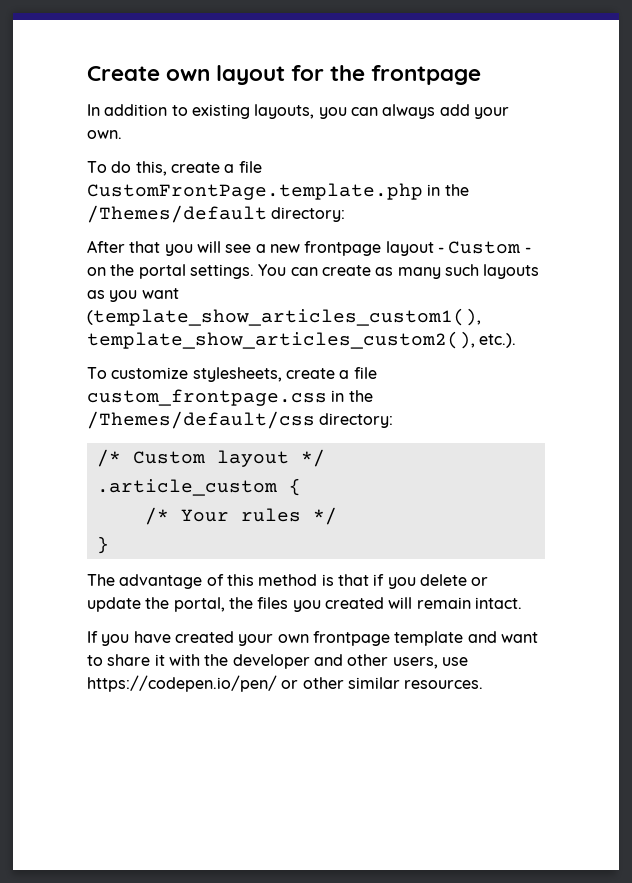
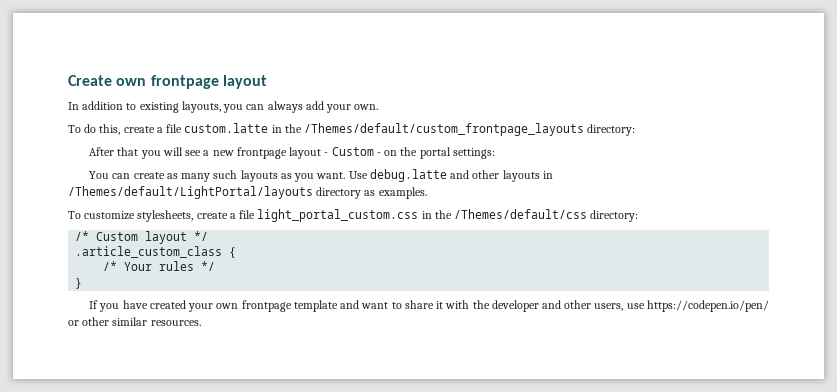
[216,65,482,85] layout for the frontpage -> [150,75,267,89] frontpage layout
[87,183,469,200] [87,205,267,223] CustomFrontPage.template.php in the /Themes/default -> [184,123,585,136] custom.latte in the /Themes/default/custom_frontpage_layouts
[189,264,254,279] settings. -> [452,148,495,159] settings: //
[141,288,179,299] [87,308,481,326] [87,331,517,349] want (template_show_articles_custom1(), template_show_articles_custom2(), etc.). -> [316,169,553,182] [68,186,427,199] want. Use debug.latte and other layouts in /Themes/default/LightPortal/layouts directory as examples.
[87,389,327,406] custom_frontpage.css -> [257,209,419,222] light_portal_custom.css
[96,479,277,496] .article_custom -> [75,246,223,258] .article_custom_class
[87,574,489,589] [87,597,522,612] // The advantage of this method is that if you delete or update the portal, the files you created will remain intact. -> (83, 283) none

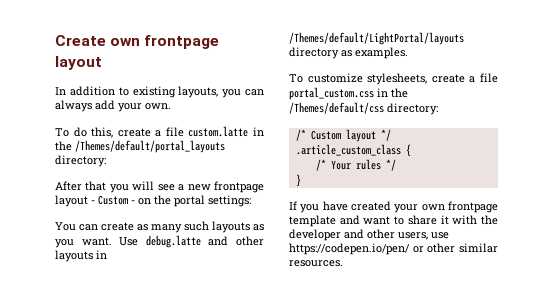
[304,123,585,136] /Themes/default/custom_frontpage_layouts -> [75,140,225,153] /Themes/default/portal_layouts
[257,209,419,222] light_portal_custom.css -> [289,87,374,100] portal_custom.css

